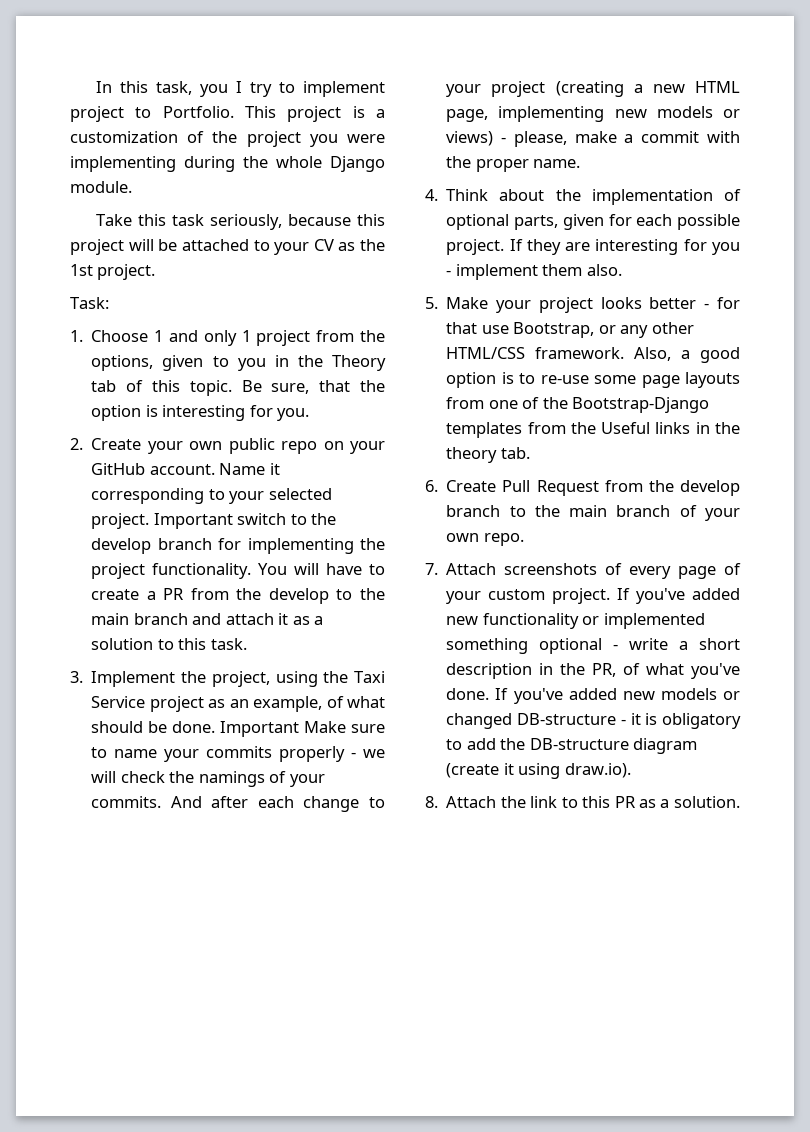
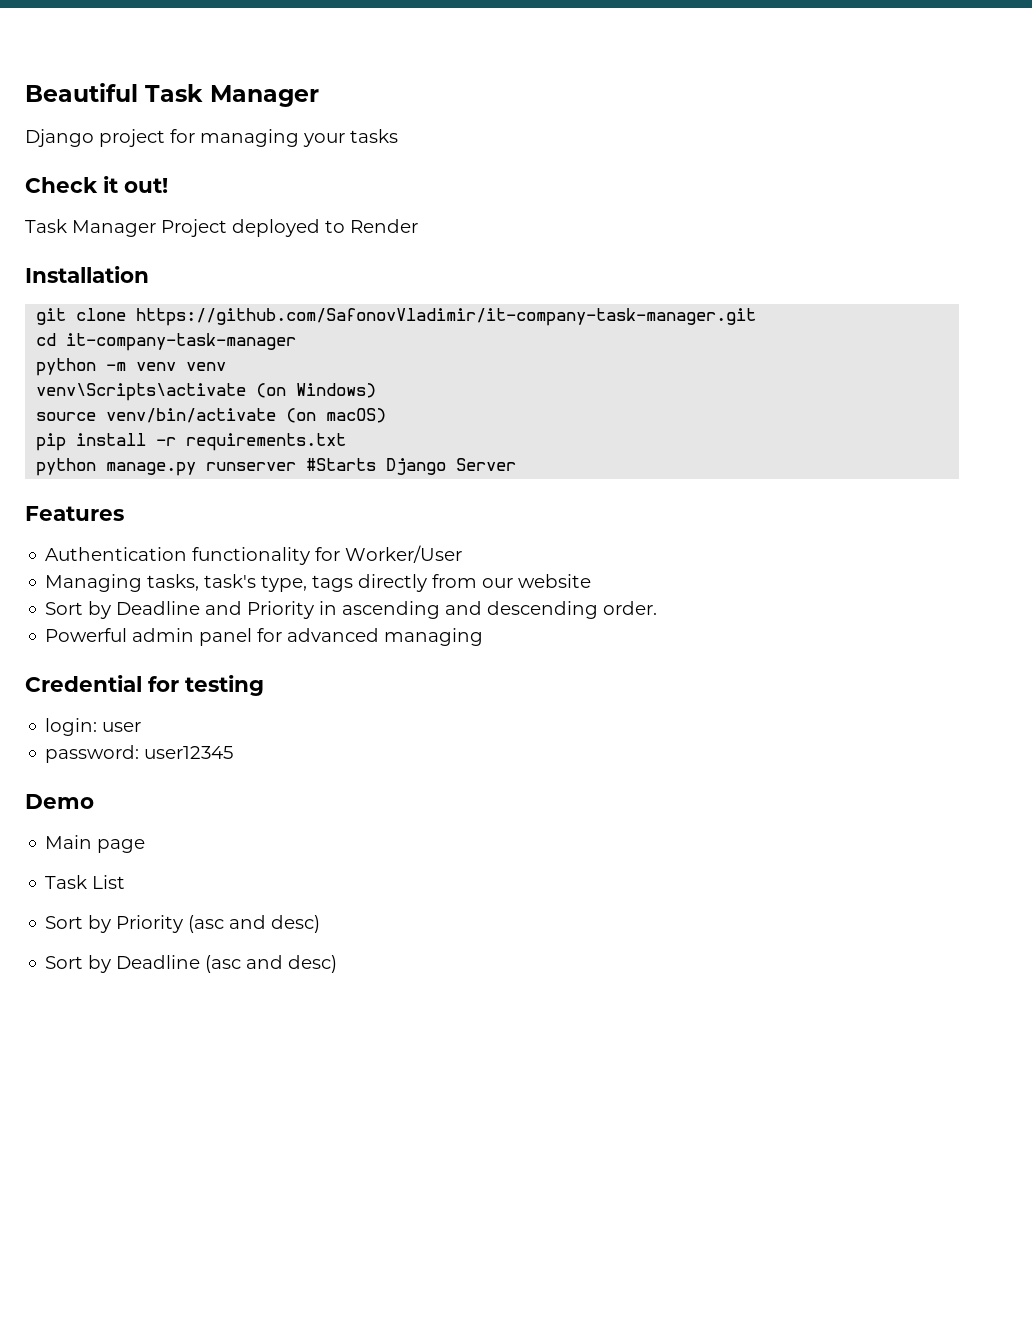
[96,81,385,97] [70,106,385,122] [70,131,386,147] [70,156,385,172] [70,181,132,193] [96,214,386,230] [70,239,385,255] [70,264,156,280] [70,297,109,309] [70,330,385,346] [91,355,386,371] [91,380,385,396] [91,405,310,421] [70,438,385,454] [91,463,280,475] [91,488,332,504] [91,513,337,529] [91,538,385,554] [91,563,385,579] [91,588,385,604] [91,613,323,625] [91,638,247,650] [70,671,385,687] [91,696,385,712] [91,721,386,737] [91,746,385,762] [91,771,325,787] [91,796,386,812] [446,81,740,97] [446,106,740,122] [446,131,740,147] [446,156,581,172] [425,189,741,205] [446,214,740,230] [446,239,740,255] [446,264,622,280] [425,297,740,313] [446,322,694,338] [446,347,740,363] [446,372,740,388] [446,397,710,413] [446,422,740,438] [446,447,530,463] [425,480,740,496] [446,505,740,521] [446,533,524,546] [425,563,741,579] [446,588,740,604] [446,613,705,629] [446,638,740,654] [446,663,740,679] [446,688,740,704] [446,713,741,729] [446,738,698,754] [446,763,631,779] [425,796,740,808] In this task, you I try to implement project to Portfolio. This project is a customization of the project you were implementing during the whole Django module. // Take this task seriously, because this project will be attached to your CV as the 1st project. // Task: // 1. Choose 1 and only 1 project from the options, given to you in the Theory tab of this topic. Be sure, that the option is interesting for you. // 2. Create your own public repo on your GitHub account. Name it corresponding to your selected project. Important switch to the develop branch for implementing the project functionality. You will have to create a PR from the develop to the main branch and attach it as a solution to this task. // 3. Implement the project, using the Taxi Service project as an example, of what should be done. Important Make sure to name your commits properly - we will check the namings of your commits. And after each change to your project (creating a new HTML page, implementing new models or views) - please, make a commit with the proper name. // 4. Think about the implementation of optional parts, given for each possible project. If they are interesting for you - implement them also. // 5. Make your project looks better - for that use Bootstrap, or any other HTML/CSS framework. Also, a good option is to re-use some page layouts from one of the Bootstrap-Django templates from the Useful links in the theory tab. // 6. Create Pull Request from the develop branch to the main branch of your own repo. // 7. Attach screenshots of every page of your custom project. If you've added new functionality or implemented something optional - write a short description in the PR, of what you've done. If you've added new models or changed DB-structure - it is obligatory to add the DB-structure diagram (create it using draw.io). // 8. Attach the link to this PR as a solution. -> [25,83,319,107] [25,129,398,147] [25,176,168,193] [25,219,418,237] [25,266,149,283] [36,308,757,326] [36,333,297,351] [36,358,227,376] [36,383,377,401] [36,408,387,423] [36,433,347,451] [36,458,517,476] [25,506,124,521] [45,545,463,565] [45,574,592,592] [45,601,658,619] [45,628,484,646] [25,675,264,696] [45,718,142,736] [45,745,234,763] [25,794,94,809] [45,835,146,853] [45,875,126,889] [45,915,321,933] [45,955,338,973] Beautiful Task Manager // Django project for managing your tasks // Check it out! // Task Manager Project deployed to Render // Installation // git clone https://github.com/SafonovVladimir/it-company-task-manager.git // cd it-company-task-manager // python -m venv venv // venv\Scripts\activate (on Windows) // source venv/bin/activate (on macOS) // pip install -r requirements.txt // python manage.py runserver #Starts Django Server // Features // Authentication functionality for Worker/User // Managing tasks, task's type, tags directly from our website // Sort by Deadline and Priority in ascending and descending order. // Powerful admin panel for advanced managing // Credential for testing // login: user // password: user12345 // Demo // Main page // Task List // Sort by Priority (asc and desc) // Sort by Deadline (asc and desc)

